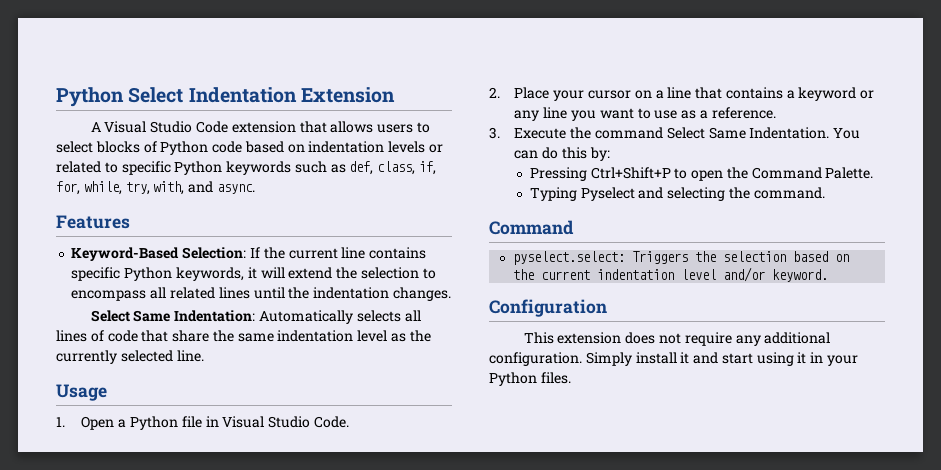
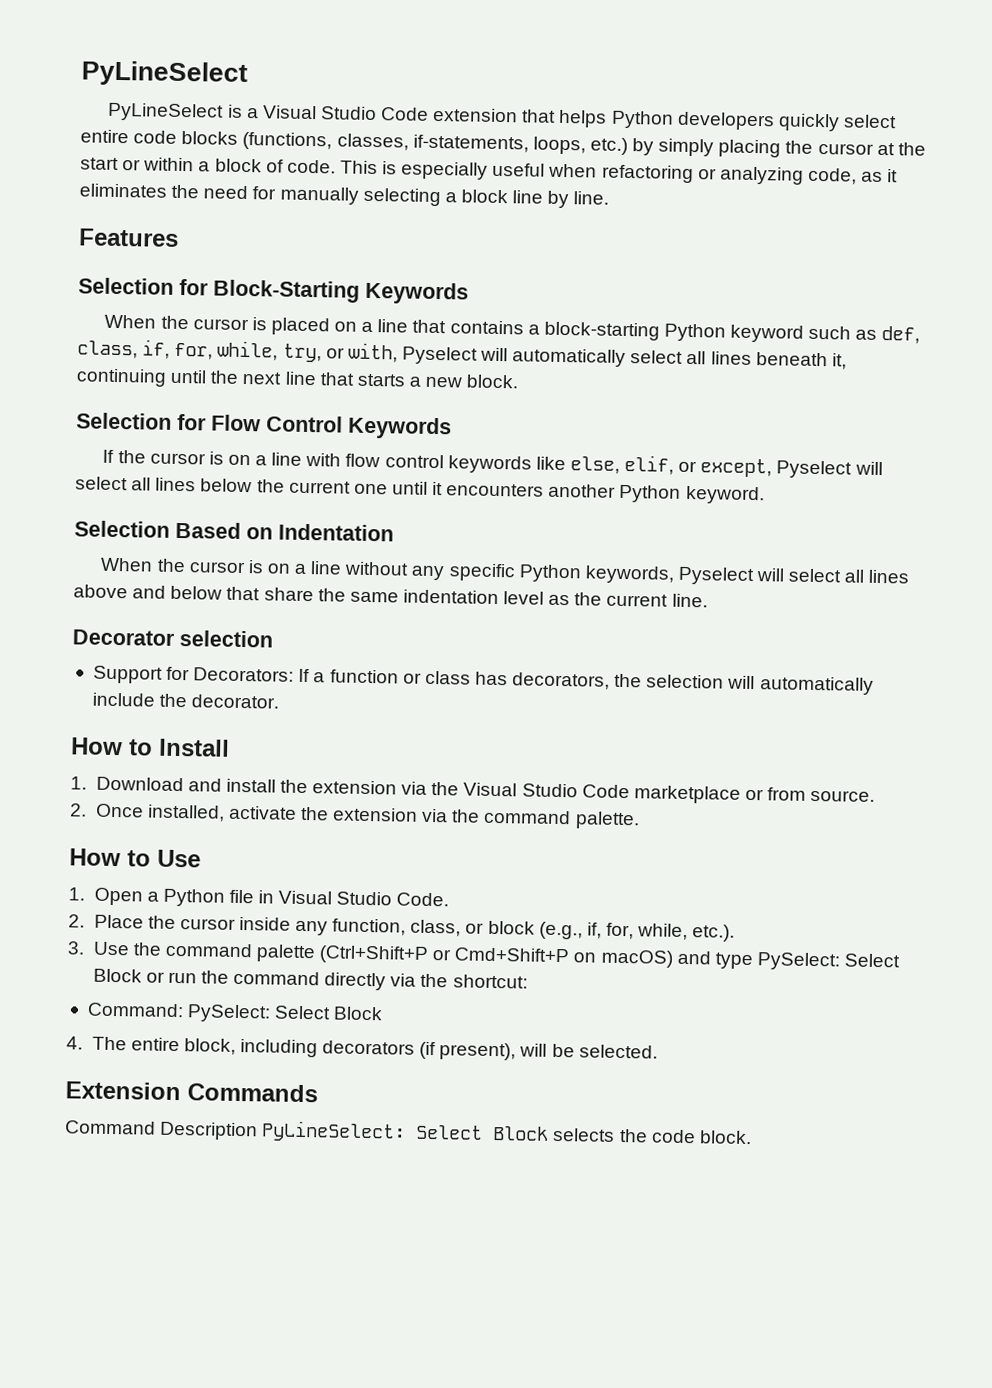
[56,87,395,107] [90,122,101,132] Python Select Indentation Extension // A -> [81,60,248,88] [107,102,259,122] PyLineSelect // PyLineSelect is a
[330,121,430,133] [56,141,444,155] [56,161,292,175] allows users to select blocks of Python code based on indentation levels or related to specific Python keywords -> [558,109,897,132] [80,129,926,158] [80,157,899,185] [79,183,610,209] [78,228,179,247] [78,277,469,305] [104,314,805,343] helps Python developers quickly select entire code blocks (functions, classes, if-statements, loops, etc.) by simply placing the cursor at the start or within a block of code. This is especially useful when refactoring or analyzing code, as it eliminates the need for manually selecting a block line by line. // Features // Selection for Block-Starting Keywords // When the cursor is placed on a line that contains a block-starting Python keyword
[153,181,255,195] [56,215,130,229] [71,247,427,261] [71,267,436,281] [71,287,451,301] [90,310,421,324] [56,330,138,342] with, and async. // Features // Keyword-Based Selection: If the current line contains specific Python keywords, it will extend the selection to encompass all related lines until the indentation changes. // Select Same Indentation: Automatically selects all lines of code -> [325,342,847,370] [76,368,520,389] [76,412,452,440] [102,449,883,479] [75,476,765,505] [74,520,394,542] [100,557,910,586] [73,584,223,600] or with, Pyselect will automatically select all lines beneath it, continuing until the next line that starts a new block. // Selection for Flow Control Keywords // If the cursor is on a line with flow control keywords like else, elif, or except, Pyselect will select all lines below the current one until it encounters another Python keyword. // Selection Based on Indentation // When the cursor is on a line without any specific Python keywords, Pyselect will select all lines above and below
[56,350,204,364] [56,384,107,401] currently selected line. // Usage -> [606,593,708,608] [72,629,273,648] [92,665,874,695] [91,692,280,709] [70,737,230,757] [70,776,876,804] [70,803,640,830] [69,848,201,868] current line. // Decorator selection // Support for Decorators: If a function or class has decorators, the selection will automatically include the decorator. // How to Install // 1. Download and install the extension via the Visual Studio Code marketplace or from source. // 2. Once installed, activate the extension via the command palette. // How to Use
[553,87,875,101] [514,107,776,121] your cursor on a line that contains a keyword or any line you want to use as a reference. -> [147,915,736,942] the cursor inside any function, class, or block (e.g., if, for, while, etc.).
[514,127,861,139] [514,147,610,161] [529,167,874,181] [529,187,825,201] [489,220,574,235] [512,251,849,265] [512,267,828,282] [489,299,607,317] [523,332,831,346] [489,352,859,366] [489,372,571,386] Execute the command Select Same Indentation. You can do this by: // Pressing Ctrl+Shift+P to open the Command Palette. // Typing Pyselect and selecting the command. // Command // pyselect.select: Triggers the selection based on the current indentation level and/or keyword. // Configuration // This extension does not require any additional configuration. Simply install it and start using it in your Python files. -> [92,941,901,971] [92,968,528,991] [86,1002,384,1023] [66,1036,658,1061] [65,1081,318,1103] [65,1120,752,1145] Use the command palette (Ctrl+Shift+P or Cmd+Shift+P on macOS) and type PySelect: Select Block or run the command directly via the shortcut: // Command: PySelect: Select Block // 4. The entire block, including decorators (if present), will be selected. // Extension Commands // Command Description PyLineSelect: Select Block selects the code block.

